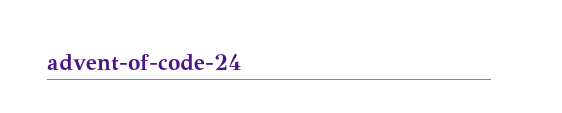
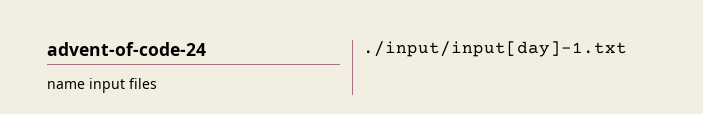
(242, 62) none -> [47,78,157,93] [363,41,627,57] // name input files ./input/input[day]-1.txt

